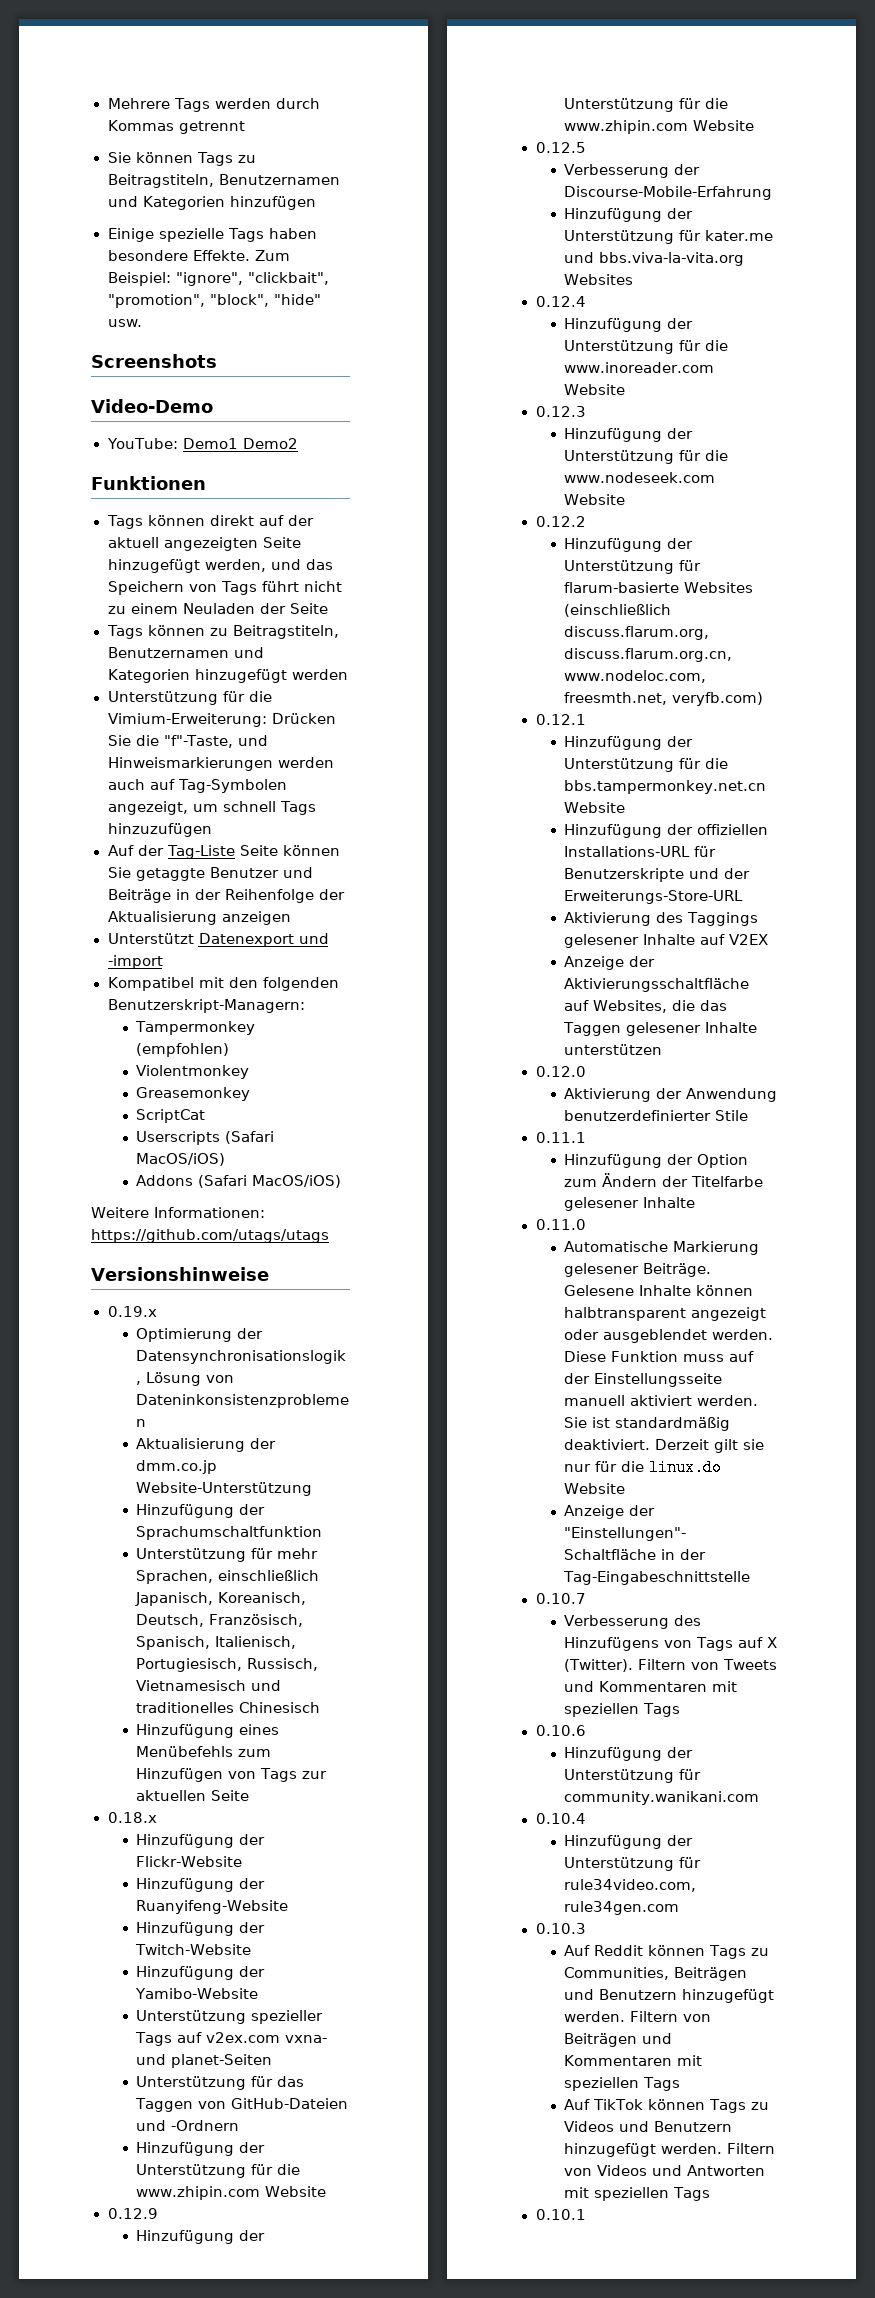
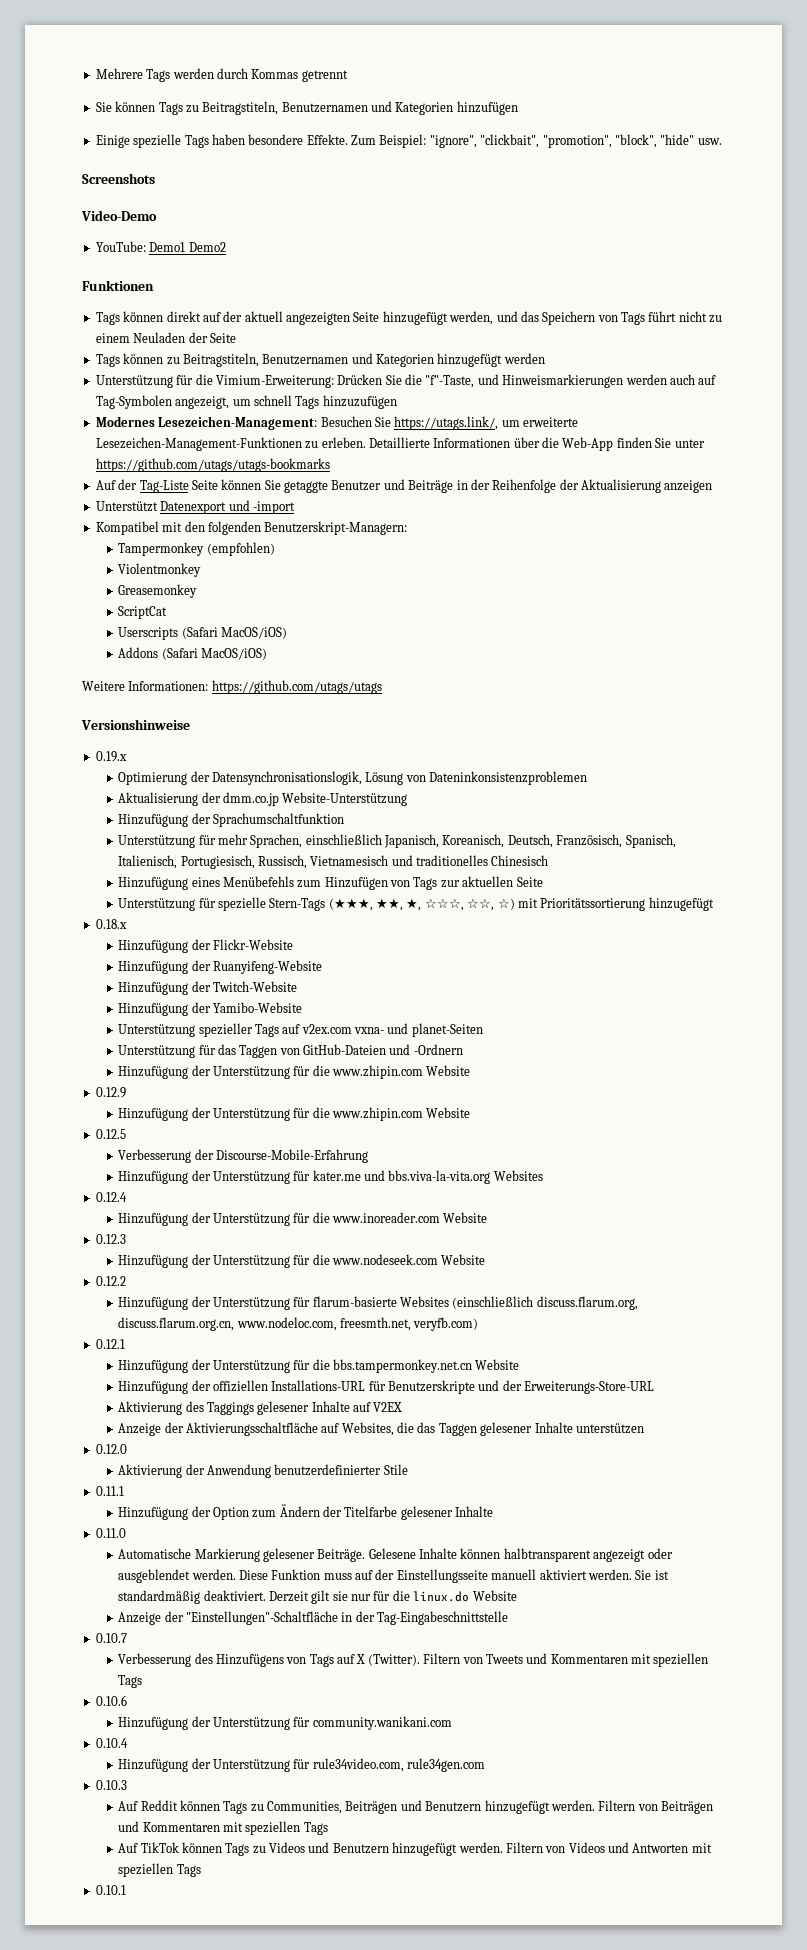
(212, 830) none -> [95,416,578,430] [95,437,705,451] [95,458,330,472] // Modernes Lesezeichen-Management: Besuchen Sie https://utags.link/, um erweiterte Lesezeichen-Management-Funktionen zu erleben. Detaillierte Informationen über die Web-App finden Sie unter https://github.com/utags/utags-bookmarks
(250, 1795) none -> [118,897,714,911] // Unterstützung für spezielle Stern-Tags (★★★, ★★, ★, ☆☆☆, ☆☆, ☆) mit Prioritätssortierung hinzugefügt

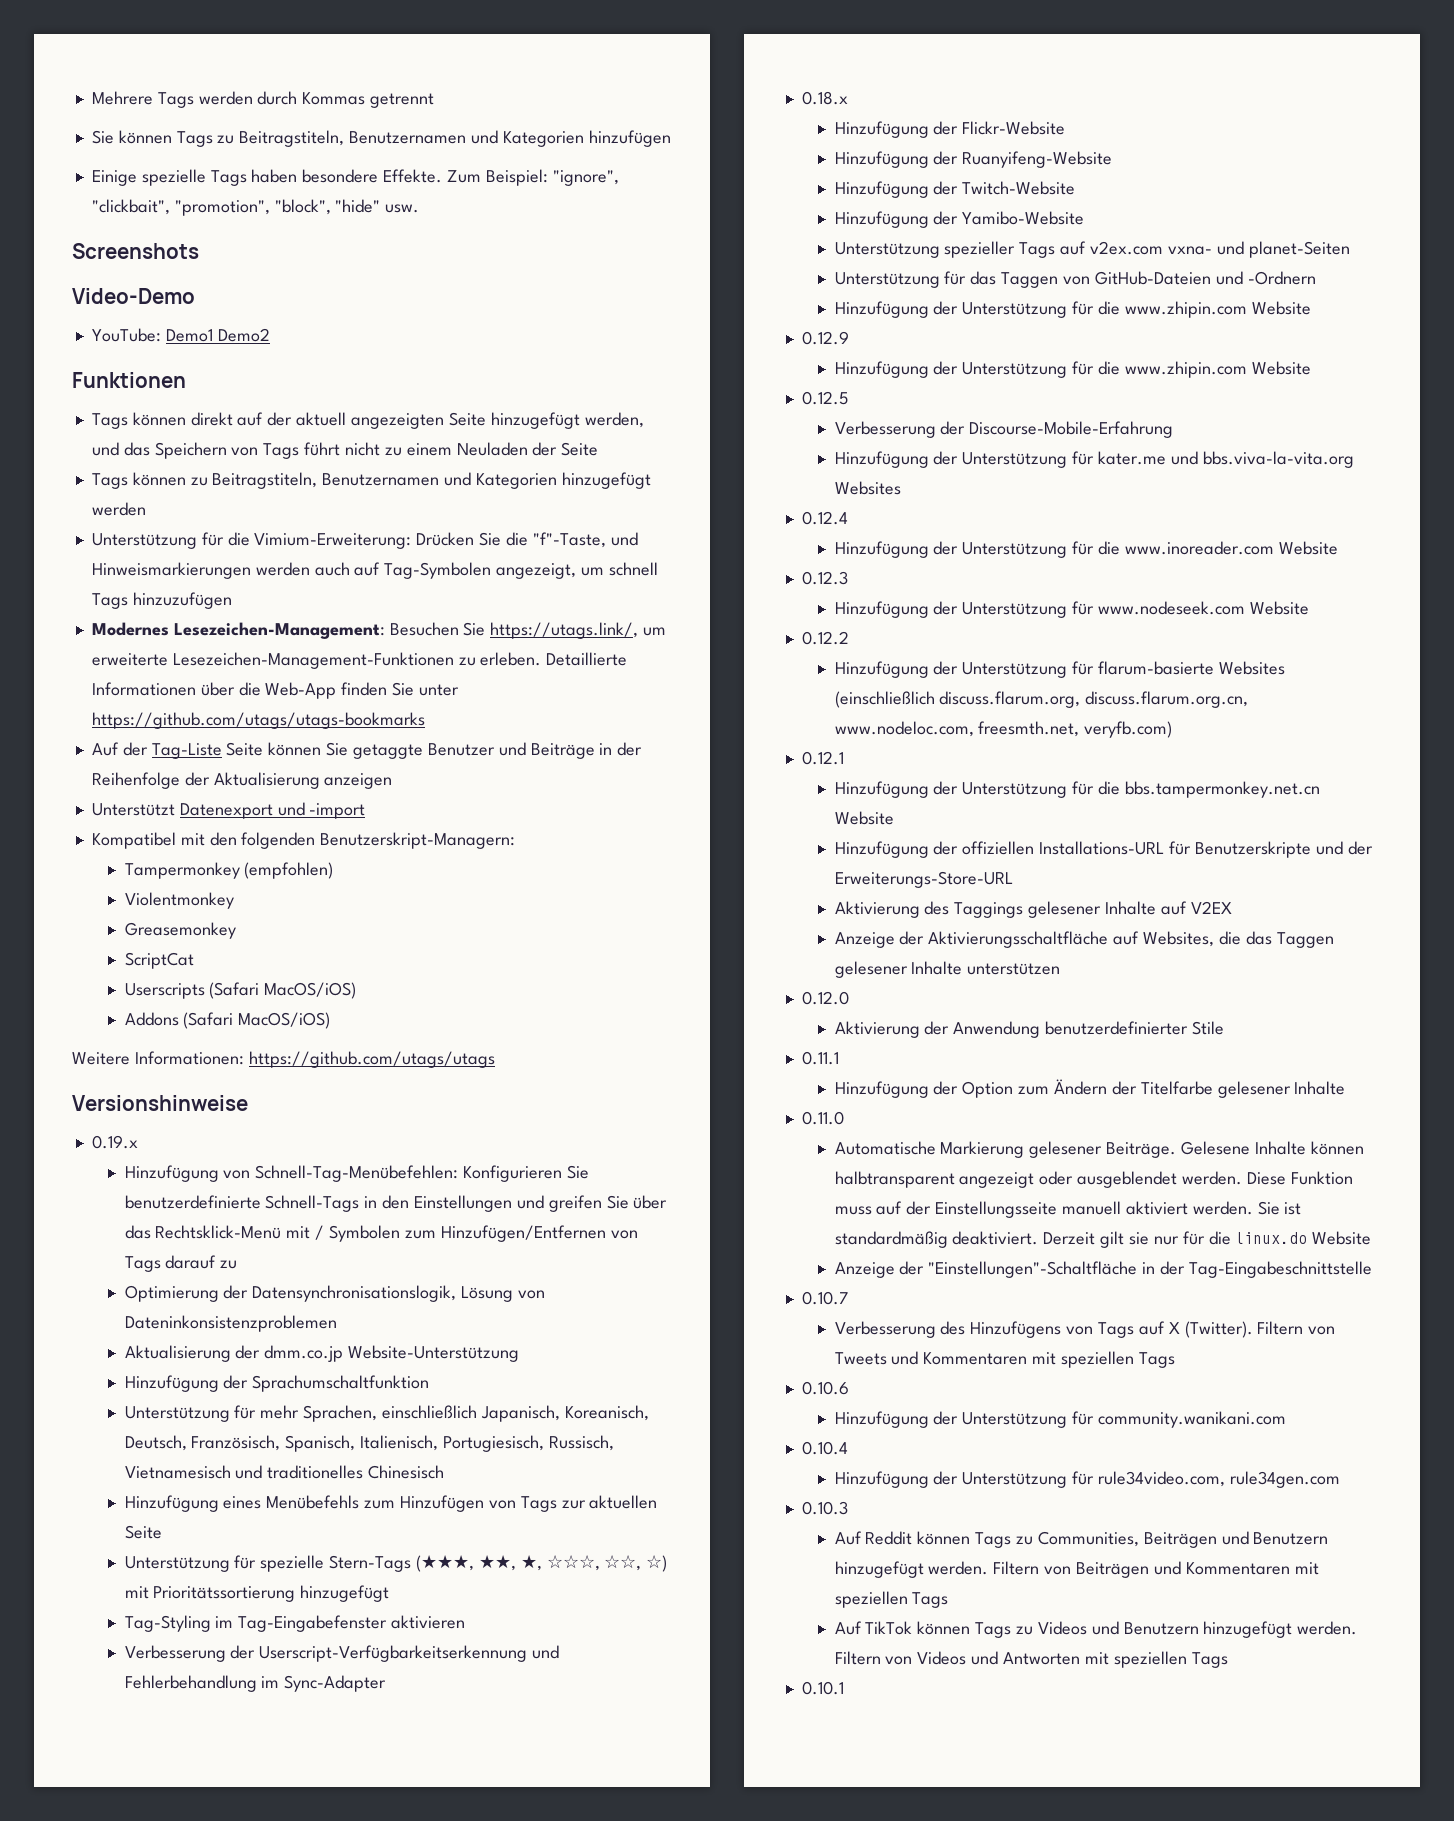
(127, 756) none -> [124,1165,590,1182] [124,1195,668,1212] [124,1225,638,1242] [124,1255,238,1272] // Hinzufügung von Schnell-Tag-Menübefehlen: Konfigurieren Sie benutzerdefinierte Schnell-Tags in den Einstellungen und greifen Sie über das Rechtsklick-Menü mit / Symbolen zum Hinzufügen/Entfernen von Tags darauf zu
(714, 904) none -> [124,1615,466,1632] [124,1645,560,1662] [124,1675,387,1692] // Tag-Styling im Tag-Eingabefenster aktivieren // Verbesserung der Userscript-Verfügbarkeitserkennung und Fehlerbehandlung im Sync-Adapter
[312,1254,330,1265] die -> (1095, 608) none

